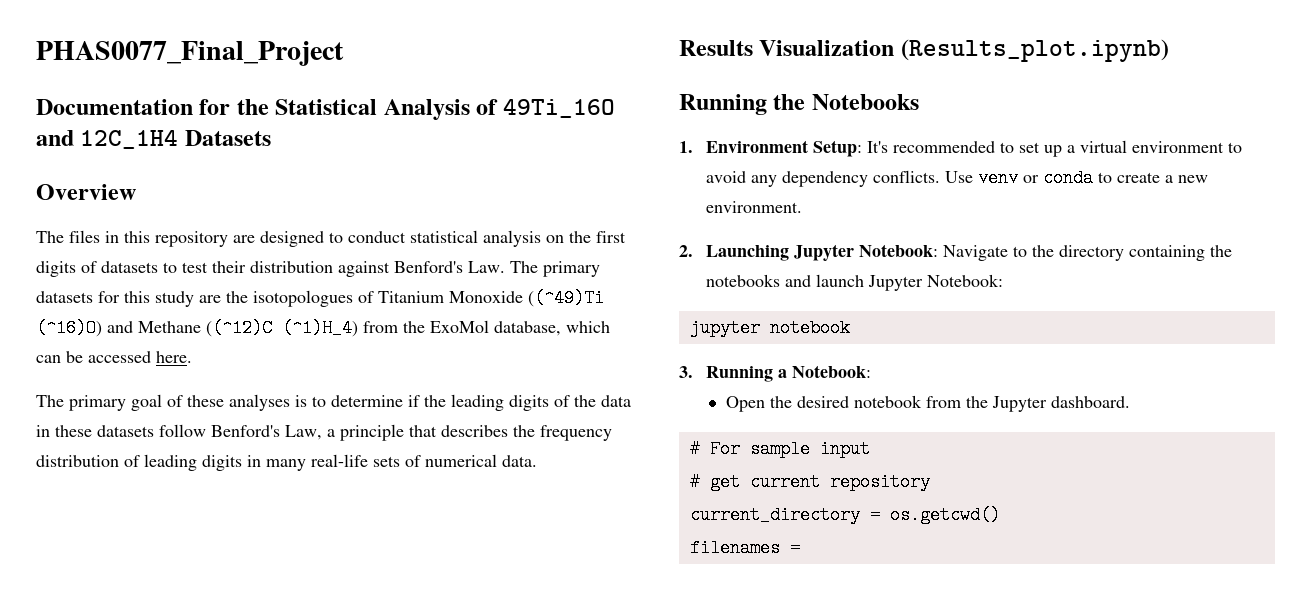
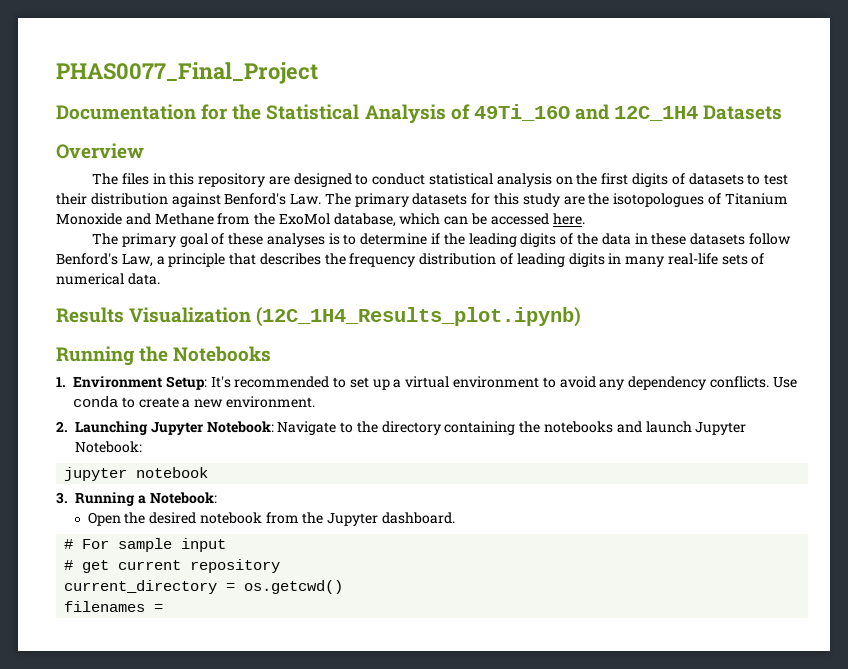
[528,289,604,307] [36,319,358,337] ((^49)Ti (^16)O) and Methane ((^12)C (^1)H_4) -> [125,213,214,225] and Methane
[900,39,1169,62] (Results_plot.ipynb) -> [256,307,582,327] (12C_1H4_Results_plot.ipynb)
[977,169,1039,187] venv or -> (797, 382) none

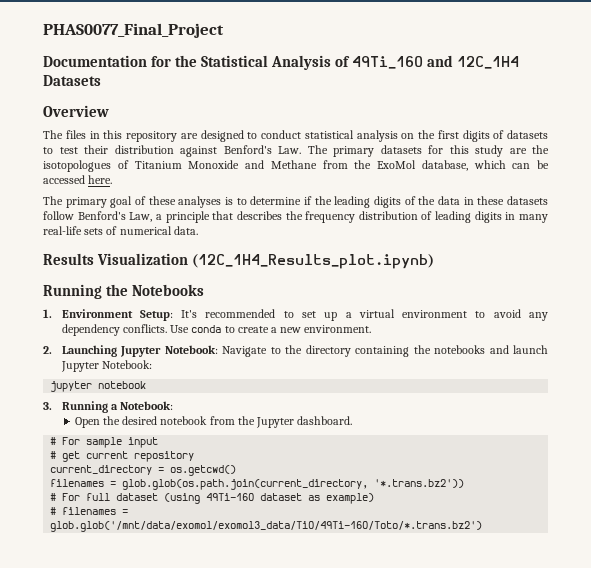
(164, 608) none -> [122,479,465,490] [50,493,375,504] [50,507,129,515] [50,521,483,532] glob.glob(os.path.join(current_directory, '*.trans.bz2')) // # For full dataset (using 49Ti-16O dataset as example) // # filenames = glob.glob('/mnt/data/exomol/exomol3_data/TiO/49Ti-16O/Toto/*.trans.bz2')

